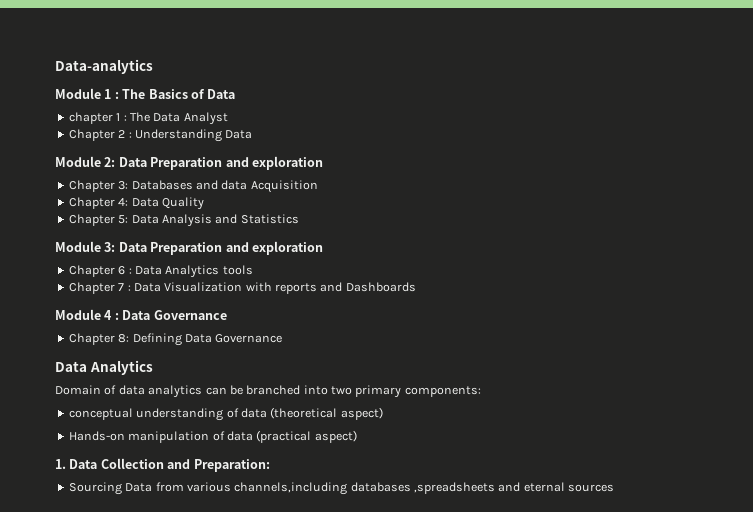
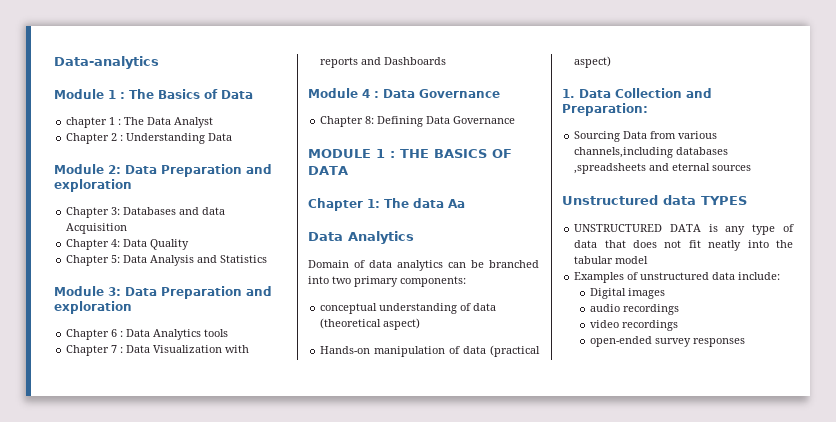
(283, 338) none -> [308,149,512,158] [308,166,348,175] [308,198,465,211] // MODULE 1 : THE BASICS OF DATA // Chapter 1: The data Aa
(615, 488) none -> [562,195,747,205] [574,224,794,235] [574,240,793,251] [574,256,649,264] [574,272,781,283] [590,288,666,299] [590,304,680,315] [590,320,679,331] [590,336,746,347] // Unstructured data TYPES // UNSTRUCTURED DATA is any type of data that does not fit neatly into the tabular model // Examples of unstructured data include: // Digital images // audio recordings // video recordings // open-ended survey responses

